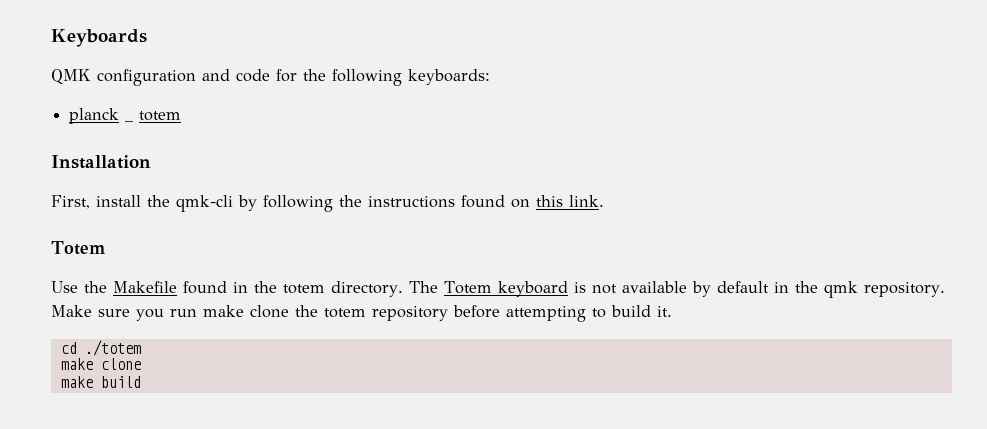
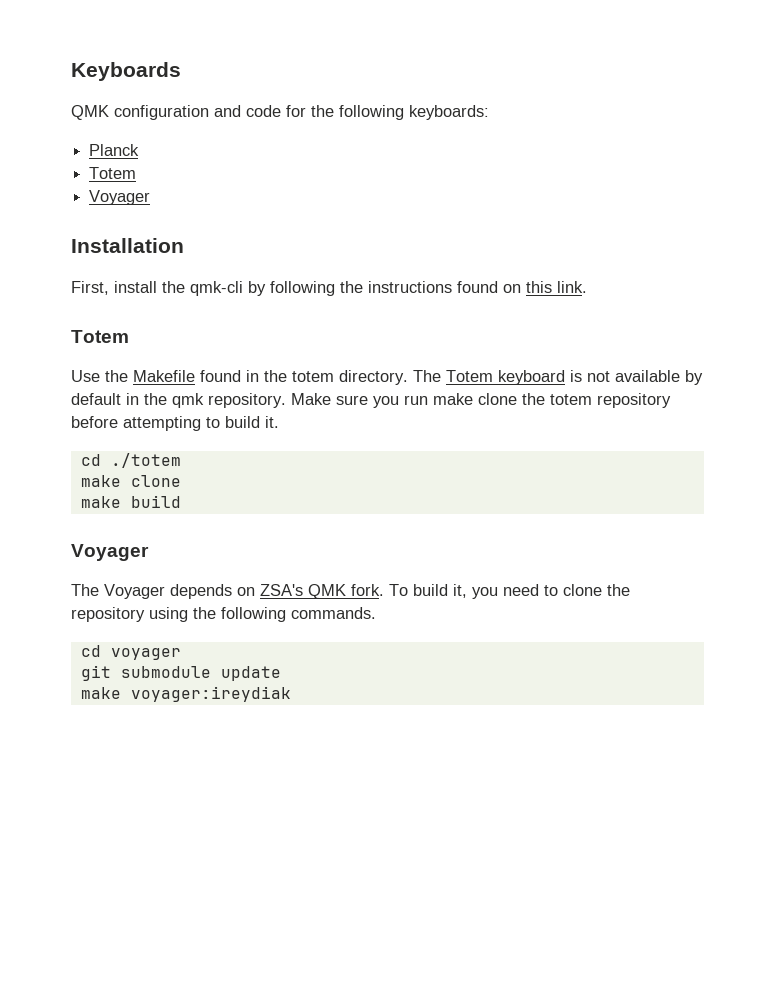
[69,108,182,124] planck _ totem -> [89,144,140,156] [89,167,137,179] [89,190,151,205] Planck // Totem // Voyager
(141, 382) none -> [71,544,149,561] [71,584,630,599] [71,607,376,622] [80,645,181,660] [80,665,281,681] [80,686,291,702] // Voyager // The Voyager depends on ZSA's QMK fork. To build it, you need to clone the repository using the following commands. // cd voyager // git submodule update // make voyager:ireydiak

